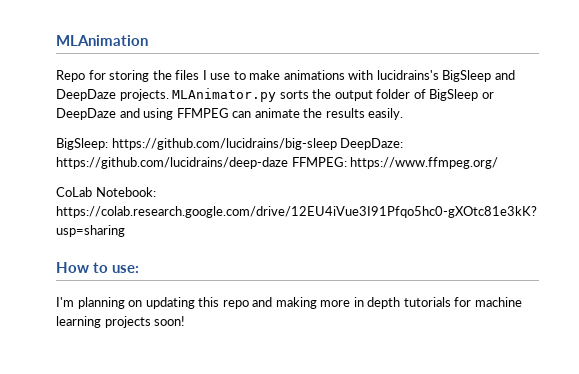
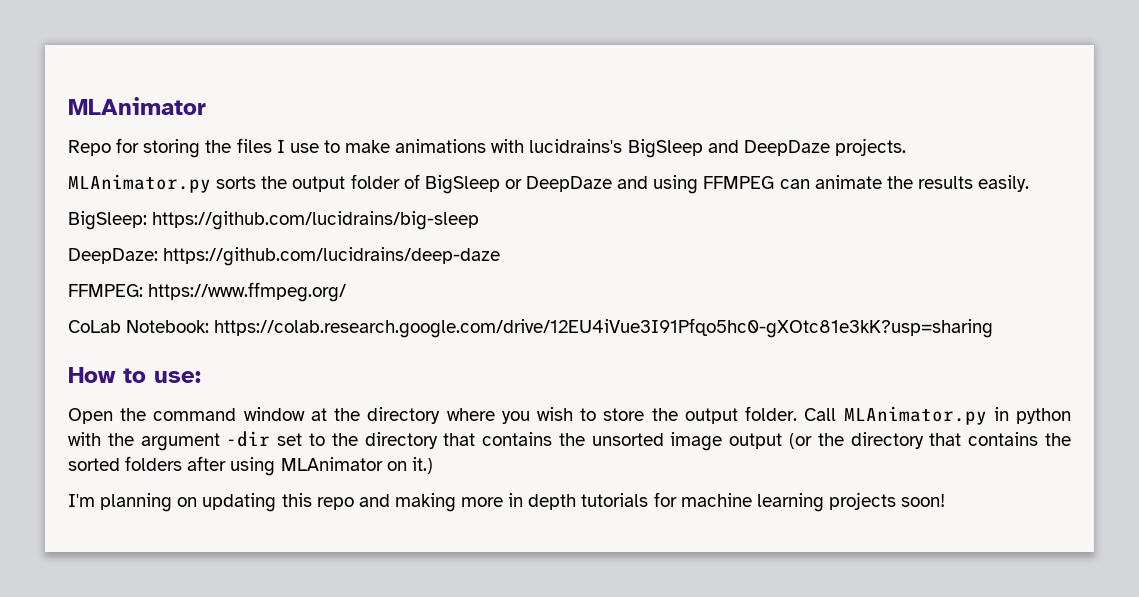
[56,35,148,46] MLAnimation -> [68,97,206,115] MLAnimator
(169, 95) none -> (906, 147) //
(337, 144) none -> (480, 220) //
(288, 163) none -> (501, 256) //
(140, 269) none -> [68,406,1071,425] [68,431,1071,451] [68,456,433,476] // Open the command window at the directory where you wish to store the output folder. Call MLAnimator.py in python with the argument -dir set to the directory that contains the unsorted image output (or the directory that contains the sorted folders after using MLAnimator on it.)

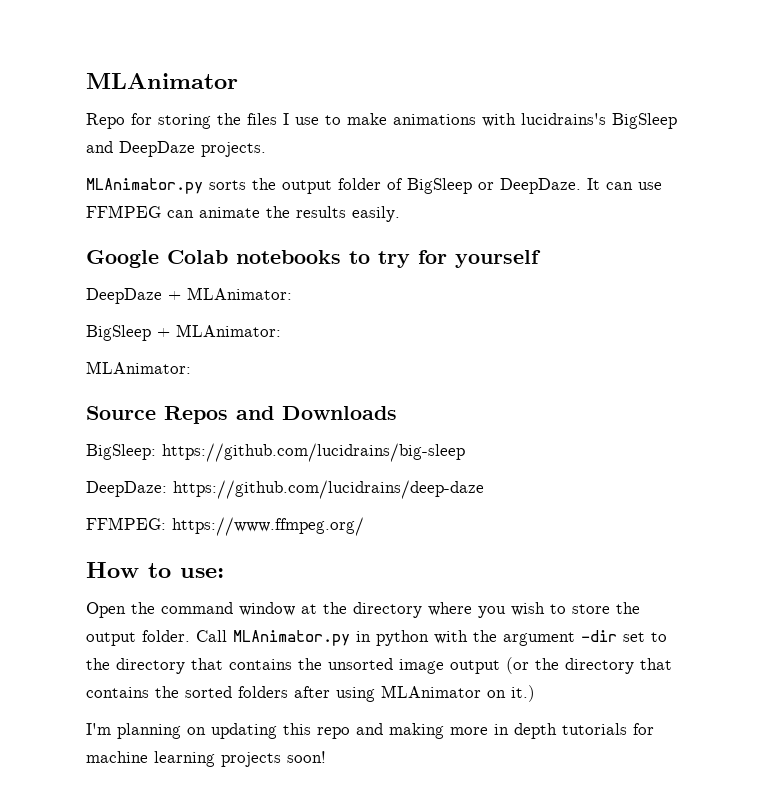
[526,175,699,194] DeepDaze and using -> [500,178,662,194] DeepDaze. It can use
(1030, 183) none -> [86,250,541,268] [86,287,292,304] [86,324,281,341] [86,361,191,374] [86,406,397,424] // Google Colab notebooks to try for yourself // DeepDaze + MLAnimator: // BigSleep + MLAnimator: // MLAnimator: // Source Repos and Downloads
[68,318,994,338] // CoLab Notebook: https://colab.research.google.com/drive/12EU4iVue3I91Pfqo5hc0-gXOtc81e3kK?usp=sharing -> (364, 526) none

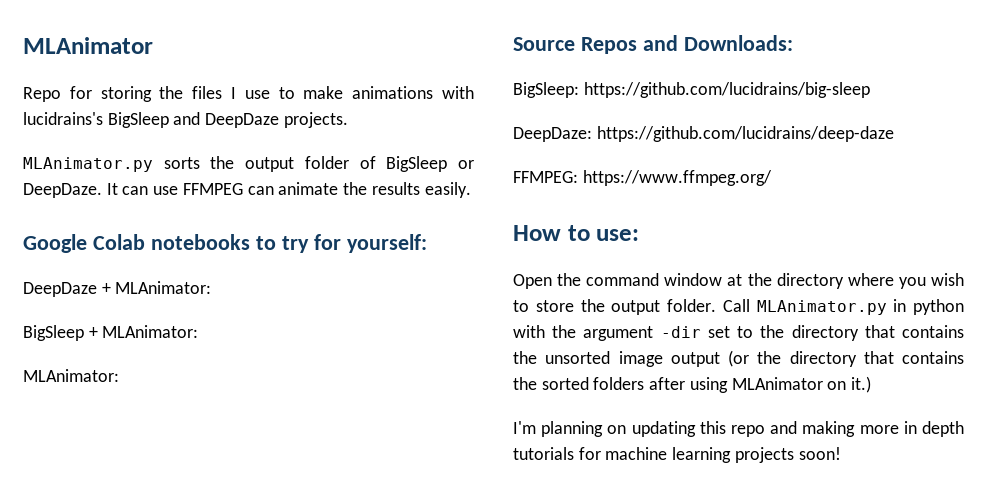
[455,250,541,268] yourself -> [346,234,427,253] yourself:
[282,406,397,420] Downloads -> [683,35,793,51] Downloads:

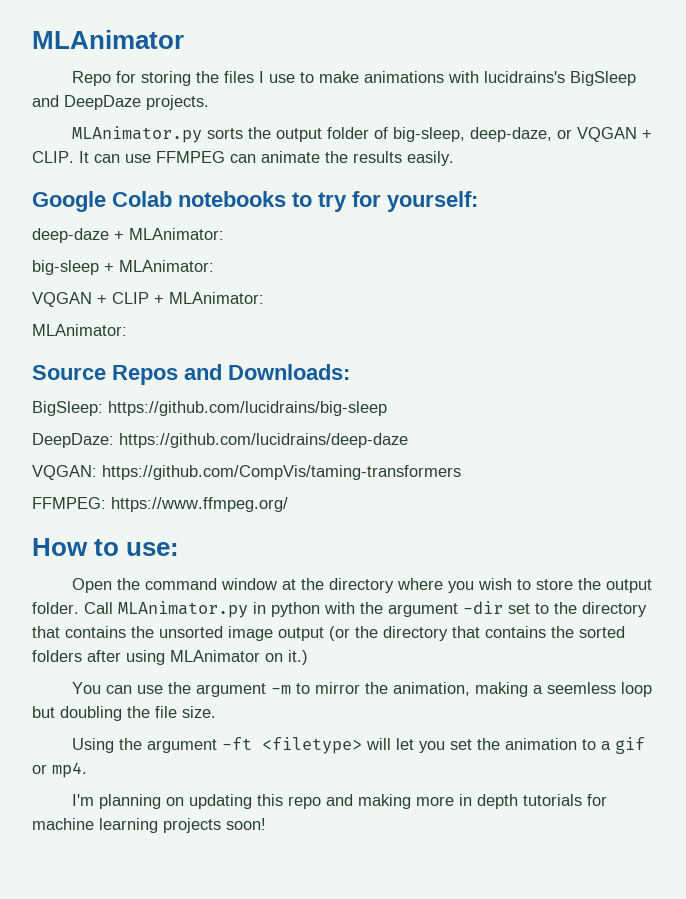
[386,156,475,172] [23,183,102,198] BigSleep or DeepDaze. -> [393,127,653,142] [32,151,74,163] big-sleep, deep-daze, or VQGAN + CLIP.
[23,281,212,297] [23,325,84,341] DeepDaze + MLAnimator: // BigSleep -> [32,228,224,243] [32,260,214,275] [32,292,149,307] deep-daze + MLAnimator: // big-sleep + MLAnimator: // VQGAN + CLIP
(894, 134) none -> [32,465,461,480] // VQGAN: https://github.com/CompVis/taming-transformers
(872, 384) none -> [72,682,653,697] [32,706,216,721] [72,737,646,754] [32,762,87,778] // You can use the argument -m to mirror the animation, making a seemless loop but doubling the file size. // Using the argument -ft <filetype> will let you set the animation to a gif or mp4.

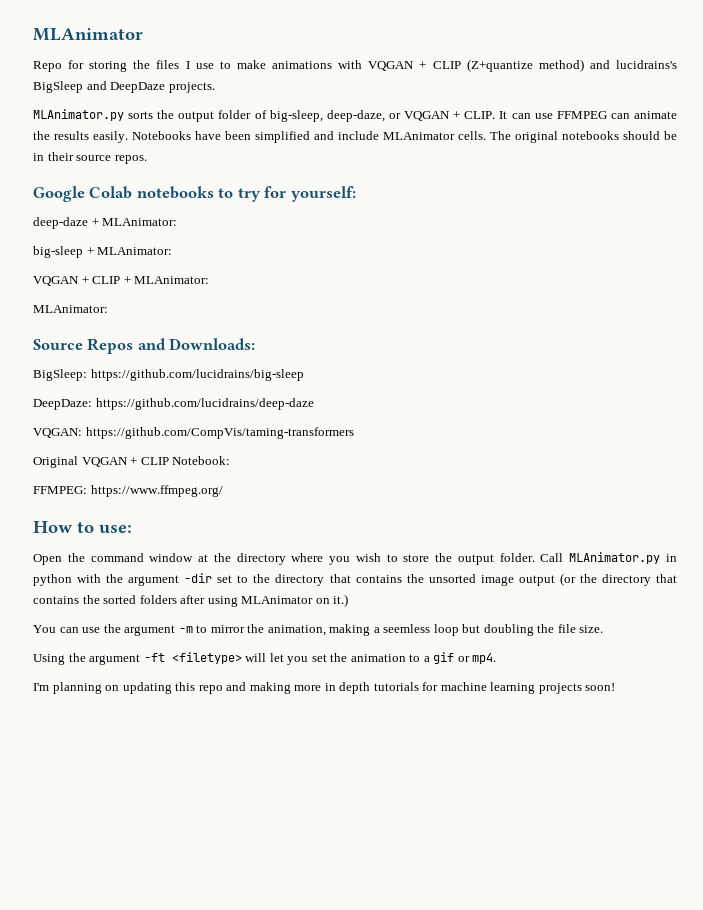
(480, 77) none -> [368,59,610,72] VQGAN + CLIP (Z+quantize method) and
(454, 158) none -> [132,131,677,143] [33,152,147,164] Notebooks have been simplified and include MLAnimator cells. The original notebooks should be in their source repos.
(461, 472) none -> [33,456,231,468] // Original VQGAN + CLIP Notebook:

